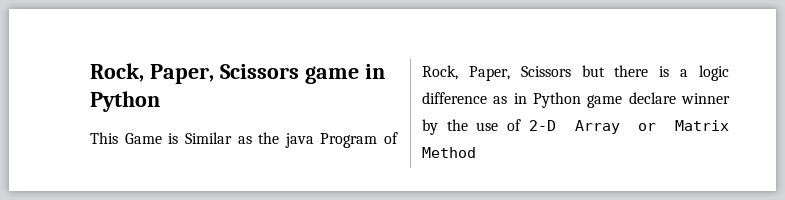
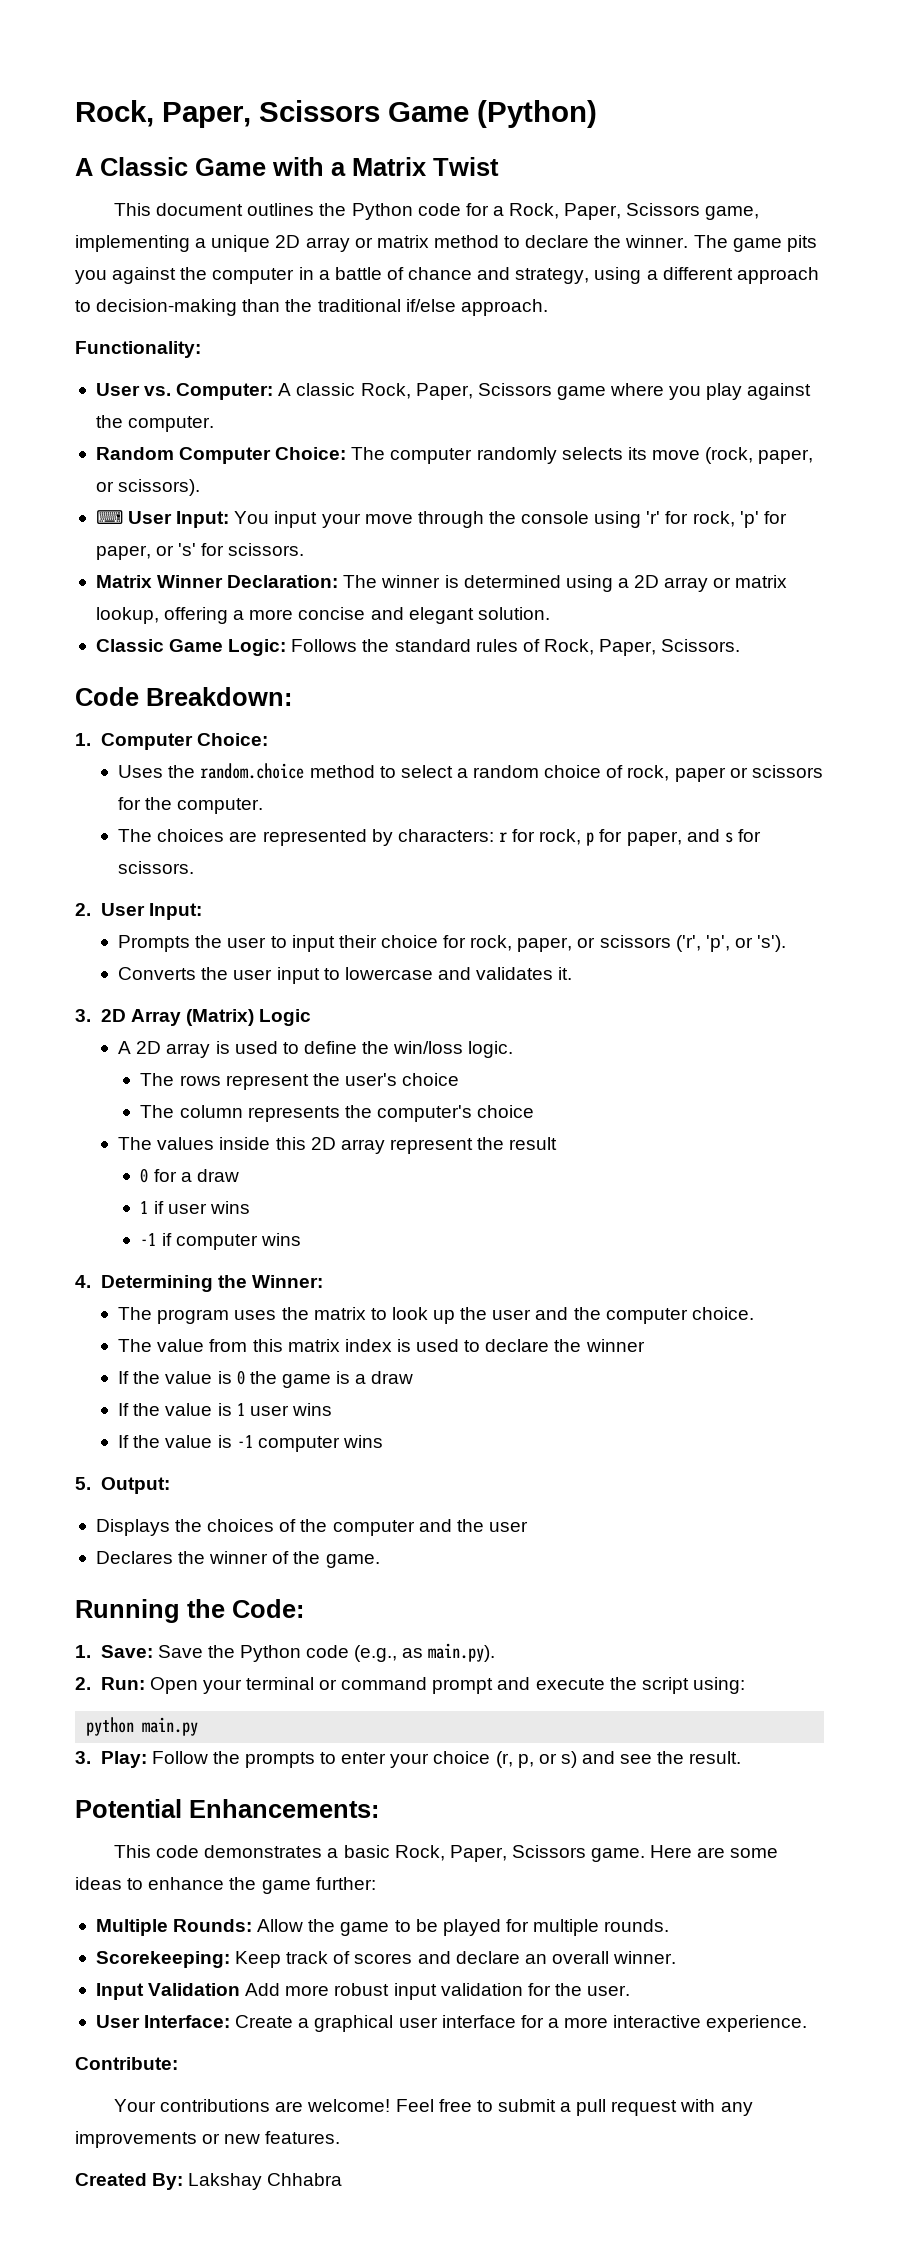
[90,63,385,84] [90,91,160,112] [90,132,398,148] [422,65,729,81] [422,92,730,108] [422,119,729,135] [422,147,476,158] Rock, Paper, Scissors game in Python // This Game is Similar as the java Program of Rock, Paper, Scissors but there is a logic difference as in Python game declare winner by the use of 2-D Array or Matrix Method -> [75,100,597,128] [75,157,499,176] [114,203,760,220] [75,235,817,252] [75,267,819,284] [75,299,548,316] [75,341,201,358] [95,383,812,400] [95,415,215,432] [95,447,814,464] [95,479,201,496] [95,510,787,528] [95,543,305,560] [95,575,788,592] [95,607,550,624] [95,639,741,656] [75,687,292,706] [75,733,268,750] [118,763,823,782] [118,797,264,814] [118,829,762,846] [118,861,195,874] [75,903,202,920] [118,935,787,952] [118,967,573,984] [75,1009,311,1026] [118,1041,514,1058] [140,1073,460,1090] [140,1105,535,1122] [118,1137,558,1154] [140,1168,239,1183] [140,1201,250,1214] [140,1233,301,1250] [75,1275,323,1292] [118,1307,754,1324] [118,1339,645,1352] [118,1370,414,1388] [118,1403,332,1416] [118,1435,383,1452] [75,1477,170,1494] [95,1519,528,1536] [95,1551,380,1568] [75,1599,304,1623] [75,1643,496,1662] [75,1677,745,1694] [86,1717,199,1736] [75,1751,742,1768] [75,1799,379,1818] [114,1845,779,1862] [75,1877,376,1894] [95,1919,670,1936] [95,1951,677,1968] [95,1983,631,2000] [95,2015,808,2032] [75,2057,178,2070] [114,2099,753,2116] [75,2131,341,2148] [75,2173,343,2190] Rock, Paper, Scissors Game (Python) // A Classic Game with a Matrix Twist // This document outlines the Python code for a Rock, Paper, Scissors game, implementing a unique 2D array or matrix method to declare the winner. The game pits you against the computer in a battle of chance and strategy, using a different approach to decision-making than the traditional if/else approach. // Functionality: // User vs. Computer: A classic Rock, Paper, Scissors game where you play against the computer. // Random Computer Choice: The computer randomly selects its move (rock, paper, or scissors). // ⌨ User Input: You input your move through the console using 'r' for rock, 'p' for paper, or 's' for scissors. // Matrix Winner Declaration: The winner is determined using a 2D array or matrix lookup, offering a more concise and elegant solution. // Classic Game Logic: Follows the standard rules of Rock, Paper, Scissors. // Code Breakdown: // 1. Computer Choice: // Uses the random.choice method to select a random choice of rock, paper or scissors for the computer. // The choices are represented by characters: r for rock, p for paper, and s for scissors. // 2. User Input: // Prompts the user to input their choice for rock, paper, or scissors ('r', 'p', or 's'). // Converts the user input to lowercase and validates it. // 3. 2D Array (Matrix) Logic // A 2D array is used to define the win/loss logic. // The rows represent the user's choice // The column represents the computer's choice // The values inside this 2D array represent the result // 0 for a draw // 1 if user wins // -1 if computer wins // 4. Determining the Winner: // The program uses the matrix to look up the user and the computer choice. // The value from this matrix index is used to declare the winner // If the value is 0 the game is a draw // If the value is 1 user wins // If the value is -1 computer wins // 5. Output: // Displays the choices of the computer and the user // Declares the winner of the game. // Running the Code: // 1. Save: Save the Python code (e.g., as main.py). // 2. Run: Open your terminal or command prompt and execute the script using: // python main.py // 3. Play: Follow the prompts to enter your choice (r, p, or s) and see the result. // Potential Enhancements: // This code demonstrates a basic Rock, Paper, Scissors game. Here are some ideas to enhance the game further: // Multiple Rounds: Allow the game to be played for multiple rounds. // Scorekeeping: Keep track of scores and declare an overall winner. // Input Validation Add more robust input validation for the user. // User Interface: Create a graphical user interface for a more interactive experience. // Contribute: // Your contributions are welcome! Feel free to submit a pull request with any improvements or new features. // Created By: Lakshay Chhabra

